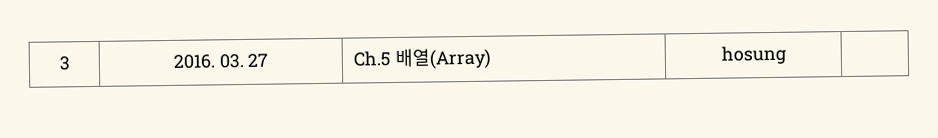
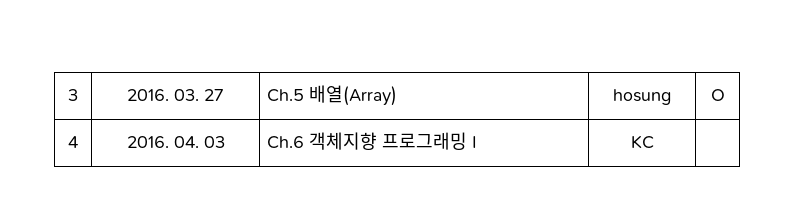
(786, 55) none -> [710,89,725,101] [68,136,78,148] [126,136,225,148] [266,132,477,150] [630,135,654,149] | O // 4 | 2016. 04. 03 | Ch.6 객체지향 프로그래밍 I | KC

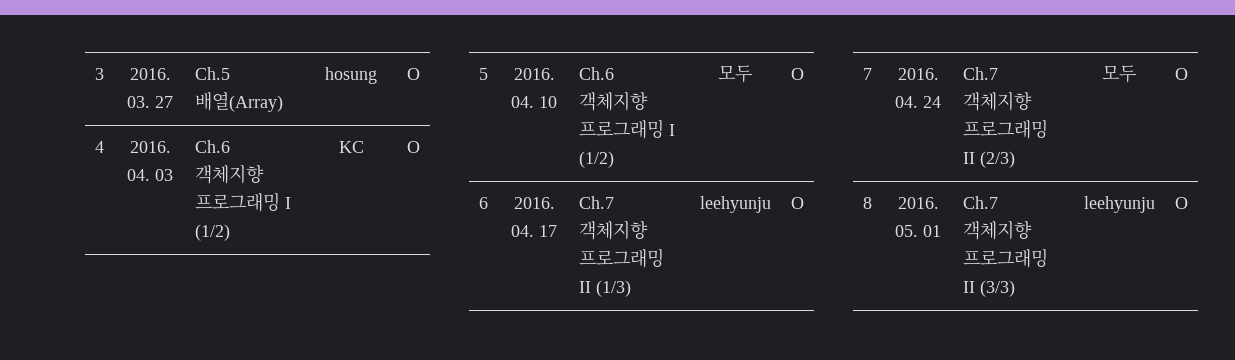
(477, 142) none -> [195,224,231,241] (1/2)
(654, 142) none -> [406,141,420,153] [479,68,488,80] [513,68,555,80] [511,96,557,108] [579,67,615,80] [579,91,649,111] [579,119,676,139] [579,151,615,168] [718,65,752,83] [790,68,804,80] [479,197,488,209] [513,197,555,209] [511,225,557,237] [579,196,615,209] [579,220,649,240] [579,248,665,268] [579,280,632,297] [699,196,771,213] [790,197,804,209] [863,68,872,80] [897,68,939,80] [895,96,941,108] [963,67,999,80] [963,91,1033,111] [963,119,1049,139] [963,151,1016,168] [1102,65,1136,83] [1174,68,1188,80] [863,197,872,209] [897,197,939,209] [895,225,941,237] [963,196,999,209] [963,220,1033,240] [963,248,1049,268] [963,280,1016,297] [1083,196,1155,213] [1174,197,1188,209] O // 5 | 2016. 04. 10 | Ch.6 객체지향 프로그래밍 I (1/2) | 모두 | O // 6 | 2016. 04. 17 | Ch.7 객체지향 프로그래밍 II (1/3) | leehyunju | O // 7 | 2016. 04. 24 | Ch.7 객체지향 프로그래밍 II (2/3) | 모두 | O // 8 | 2016. 05. 01 | Ch.7 객체지향 프로그래밍 II (3/3) | leehyunju | O

